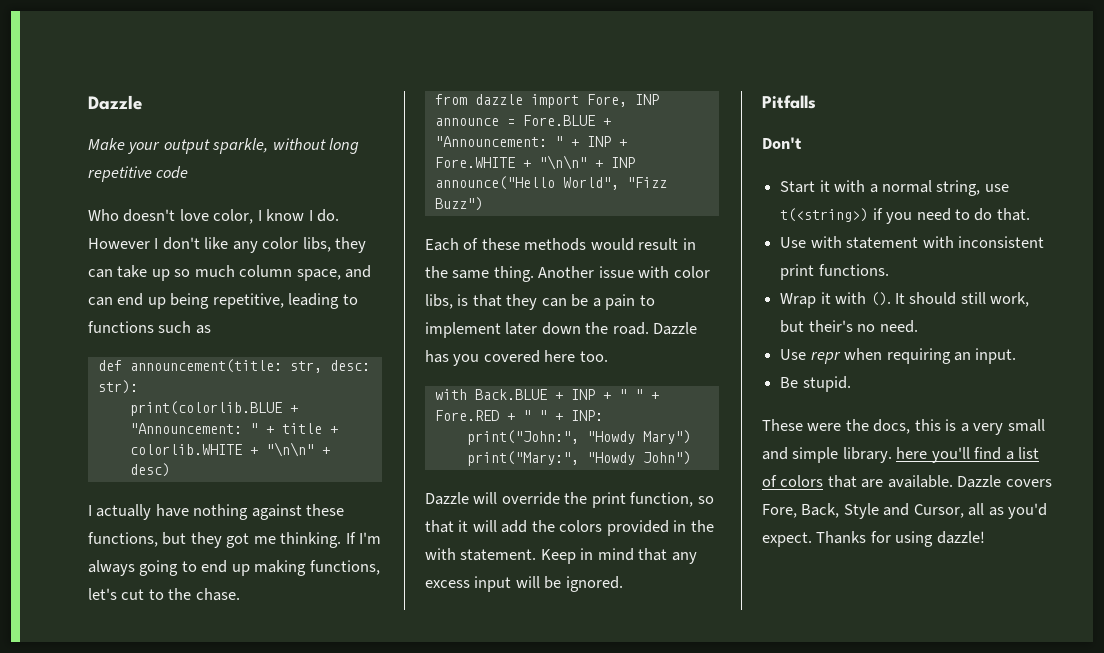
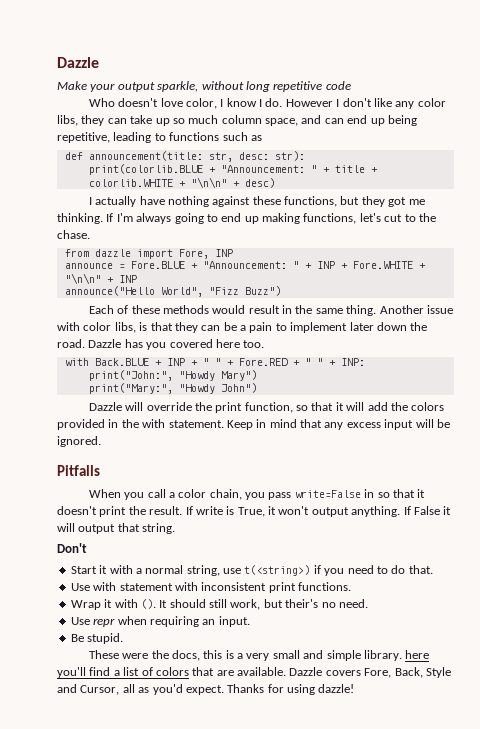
(816, 102) none -> [88,489,426,500] [57,506,452,517] [57,523,176,534] // When you call a color chain, you pass write=False in so that it doesn't print the result. If write is True, it won't output anything. If False it will output that string.

